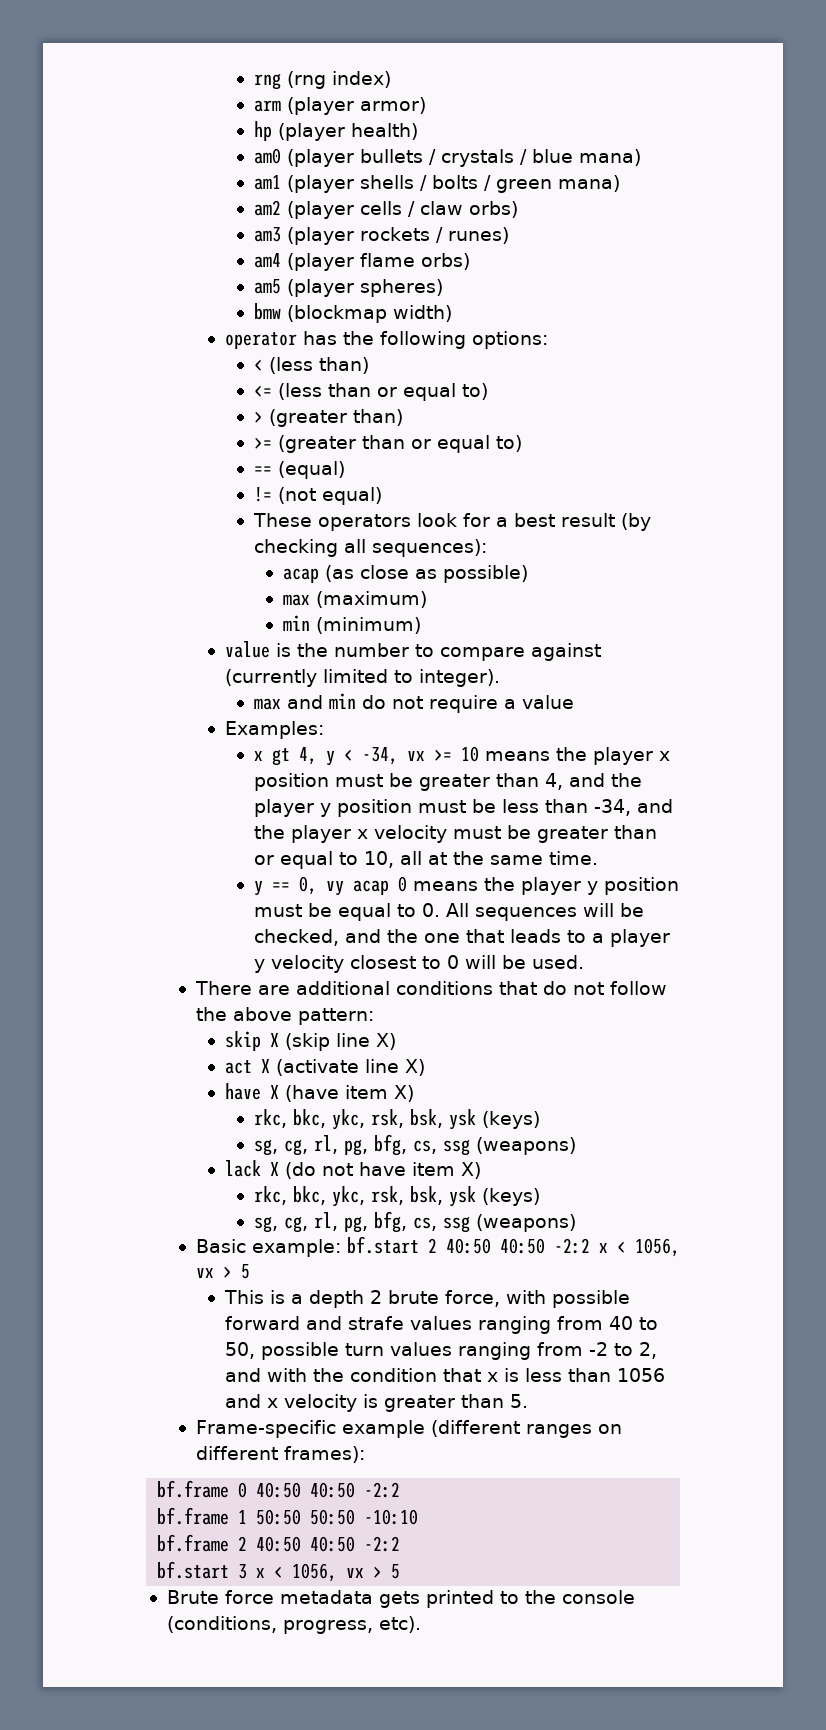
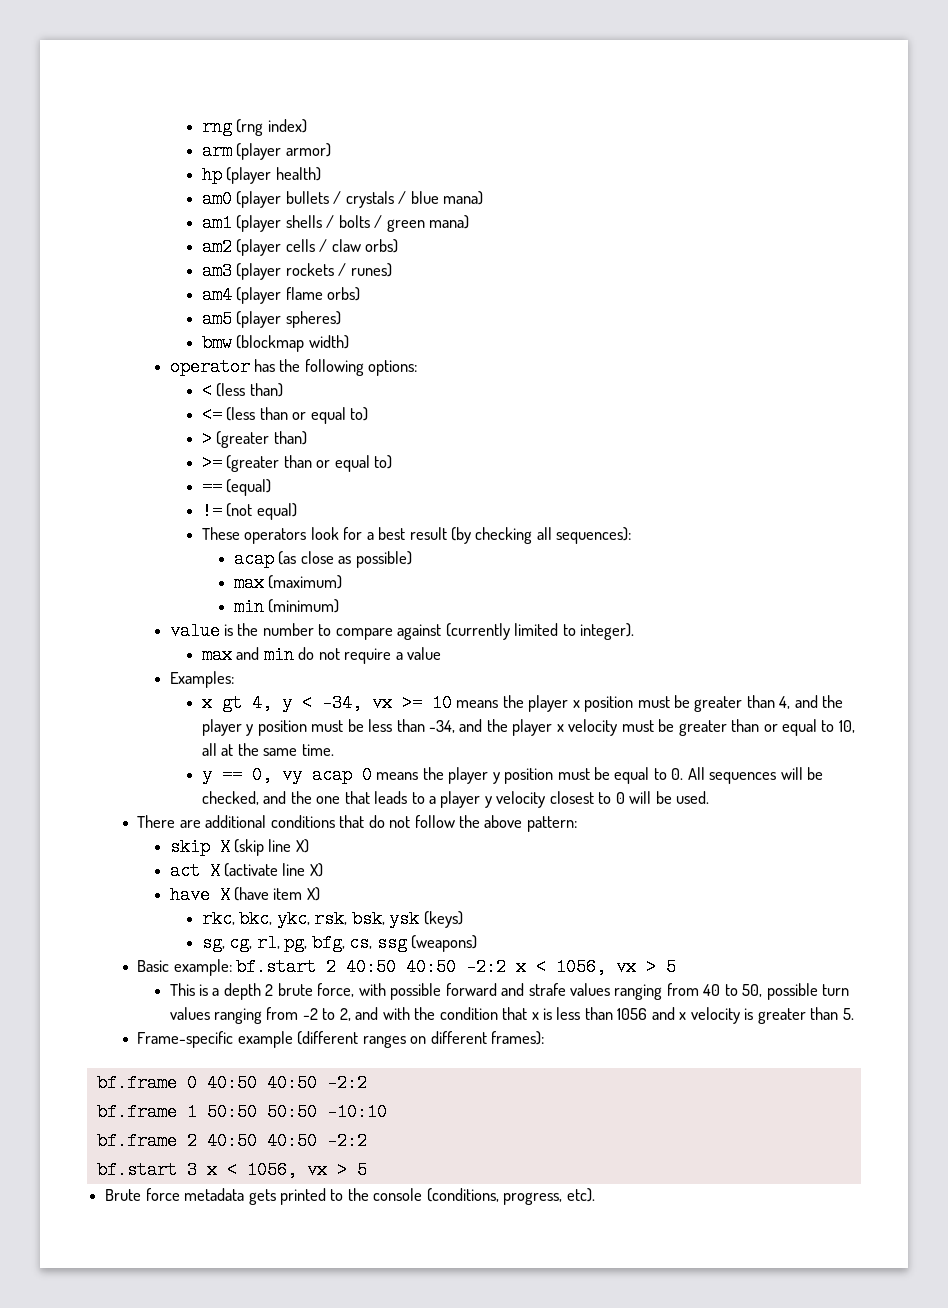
[224,1160,481,1179] [253,1186,540,1207] [253,1211,576,1233] // lack X (do not have item X) // rkc, bkc, ykc, rsk, bsk, ysk (keys) // sg, cg, rl, pg, bfg, cs, ssg (weapons) -> (477, 943) none

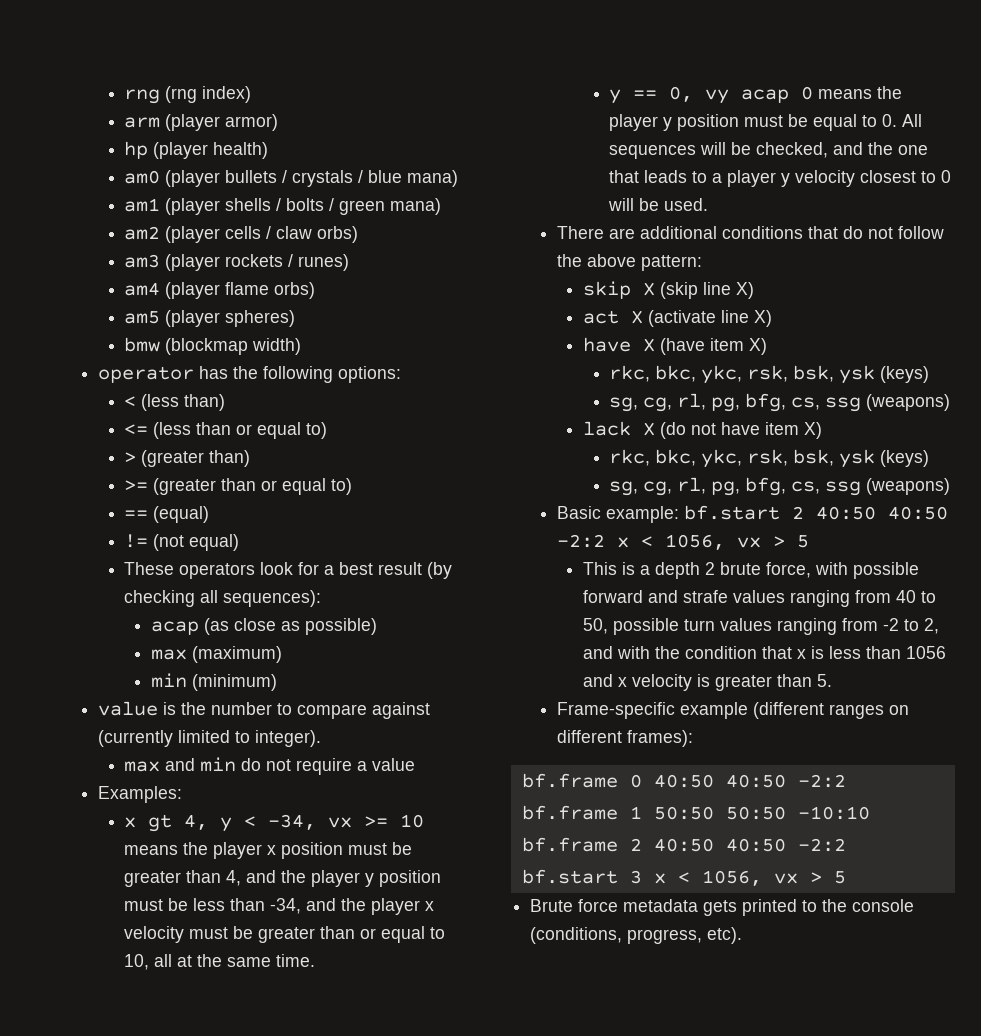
(477, 943) none -> [583,421,823,439] [609,449,930,468] [609,477,951,496] // lack X (do not have item X) // rkc, bkc, ykc, rsk, bsk, ysk (keys) // sg, cg, rl, pg, bfg, cs, ssg (weapons)

